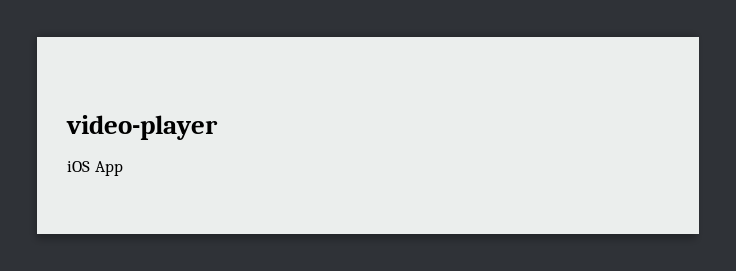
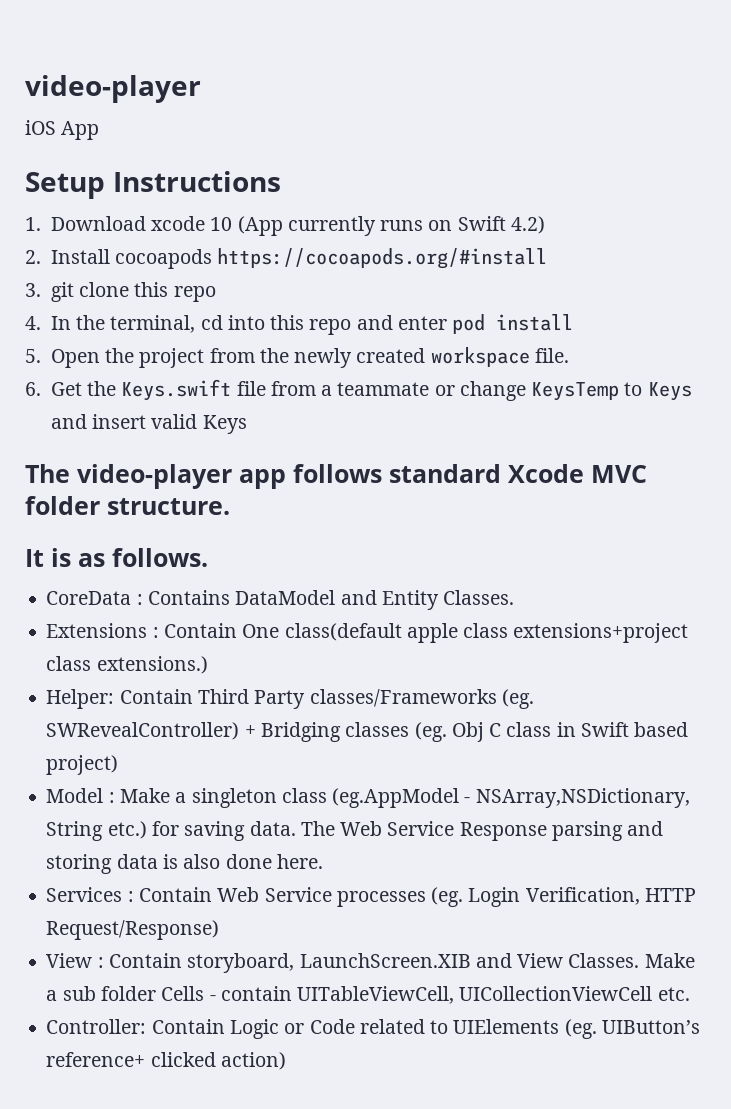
(123, 168) none -> [25,171,281,199] [25,216,545,236] [25,248,548,269] [25,282,216,302] [25,314,574,335] [25,347,569,368] [25,379,692,401] [50,414,247,434] [25,464,647,489] [25,496,230,515] [25,548,208,567] [46,590,515,610] [46,623,689,643] [46,656,208,674] [46,689,534,709] [46,722,689,742] [46,755,119,775] [46,788,690,808] [46,821,664,841] [46,854,323,874] [46,887,696,907] [46,920,220,940] [46,953,695,973] [46,986,690,1004] [46,1019,700,1039] [46,1052,286,1070] // Setup Instructions // 1. Download xcode 10 (App currently runs on Swift 4.2) // 2. Install cocoapods https://cocoapods.org/#install // 3. git clone this repo // 4. In the terminal, cd into this repo and enter pod install // 5. Open the project from the newly created workspace file. // 6. Get the Keys.swift file from a teammate or change KeysTemp to Keys and insert valid Keys // The video-player app follows standard Xcode MVC folder structure. // It is as follows. // CoreData : Contains DataModel and Entity Classes. // Extensions : Contain One class(default apple class extensions+project class extensions.) // Helper: Contain Third Party classes/Frameworks (eg. SWRevealController) + Bridging classes (eg. Obj C class in Swift based project) // Model : Make a singleton class (eg.AppModel - NSArray,NSDictionary, String etc.) for saving data. The Web Service Response parsing and storing data is also done here. // Services : Contain Web Service processes (eg. Login Verification, HTTP Request/Response) // View : Contain storyboard, LaunchScreen.XIB and View Classes. Make a sub folder Cells - contain UITableViewCell, UICollectionViewCell etc. // Controller: Contain Logic or Code related to UIElements (eg. UIButton’s reference+ clicked action)

